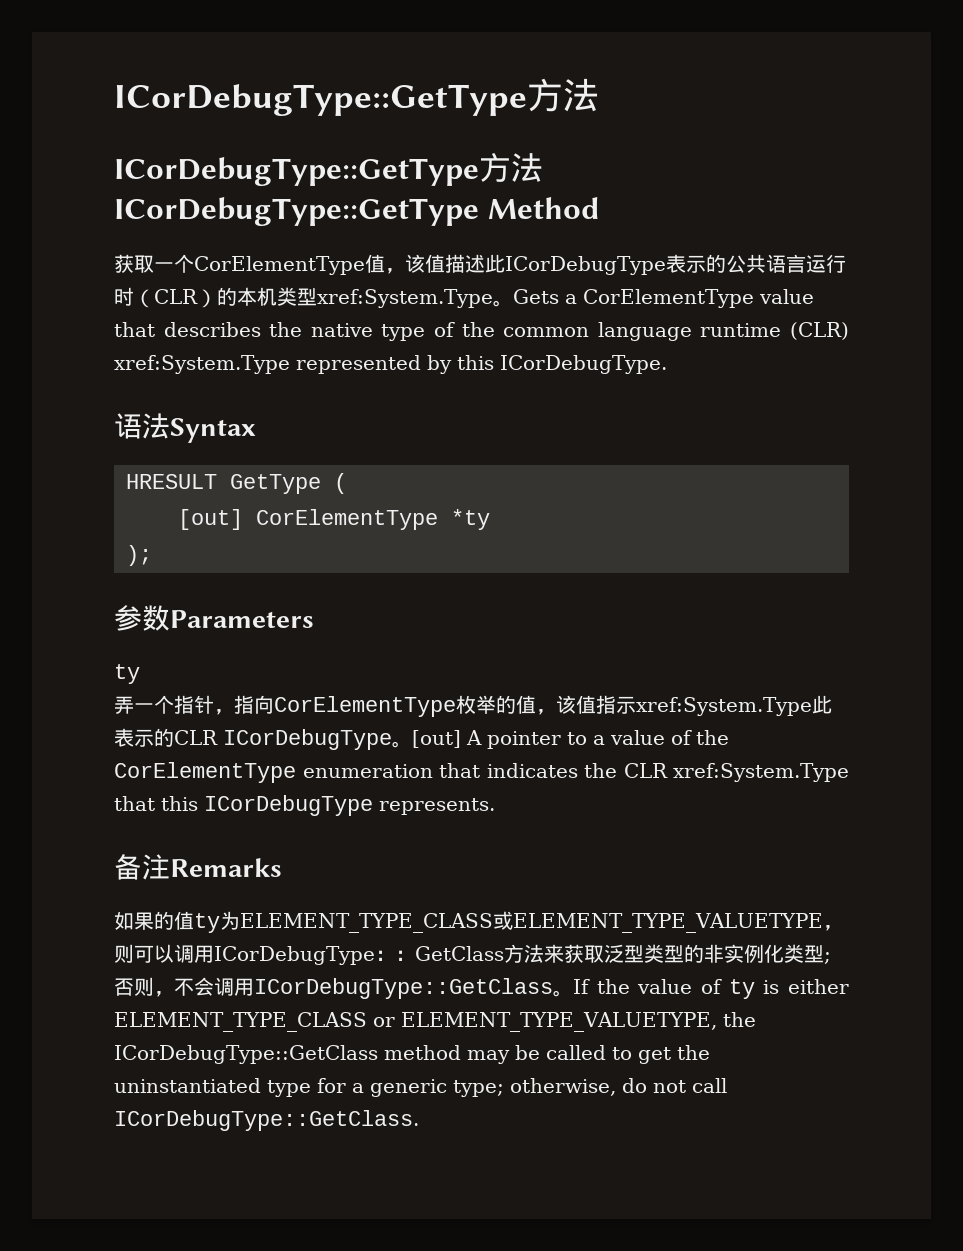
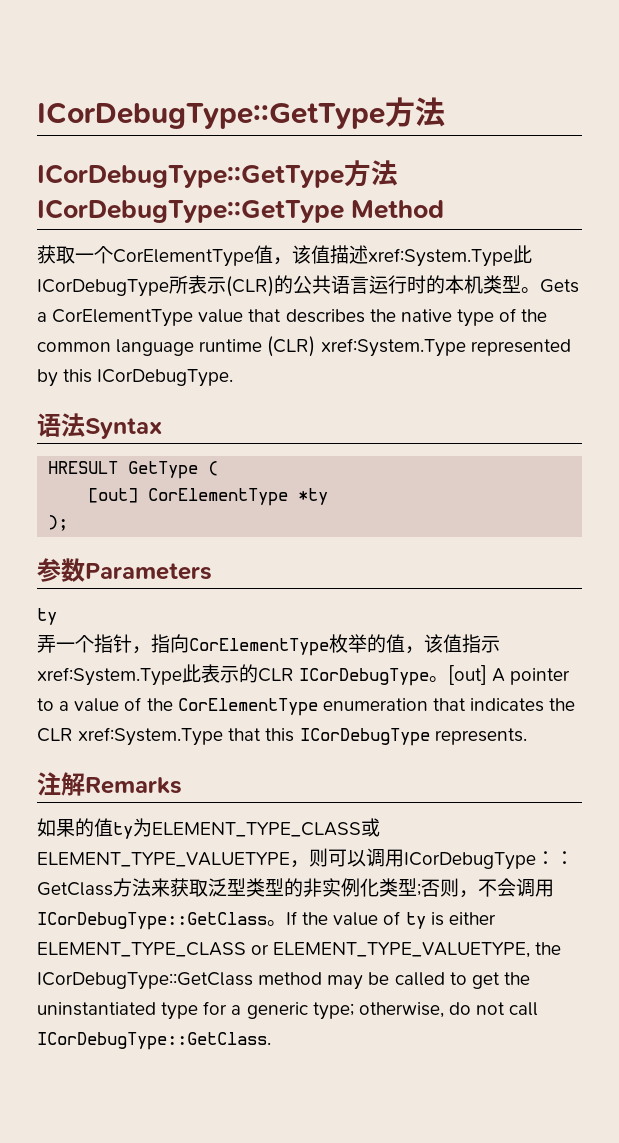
[485,254,706,275] 此ICorDebugType表示 -> [368,245,532,267] [37,275,274,297] xref:System.Type此ICorDebugType所表示(CLR)
[134,289,217,308] （CLR） -> (426, 284) none
[317,289,493,308] xref:System.Type -> (521, 284) none
[114,854,170,880] 备注 -> [37,772,85,796] 注解

